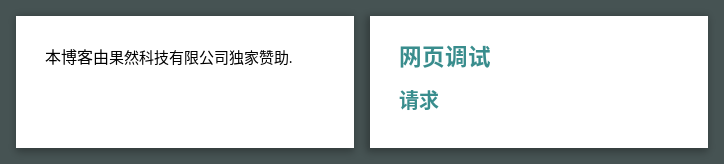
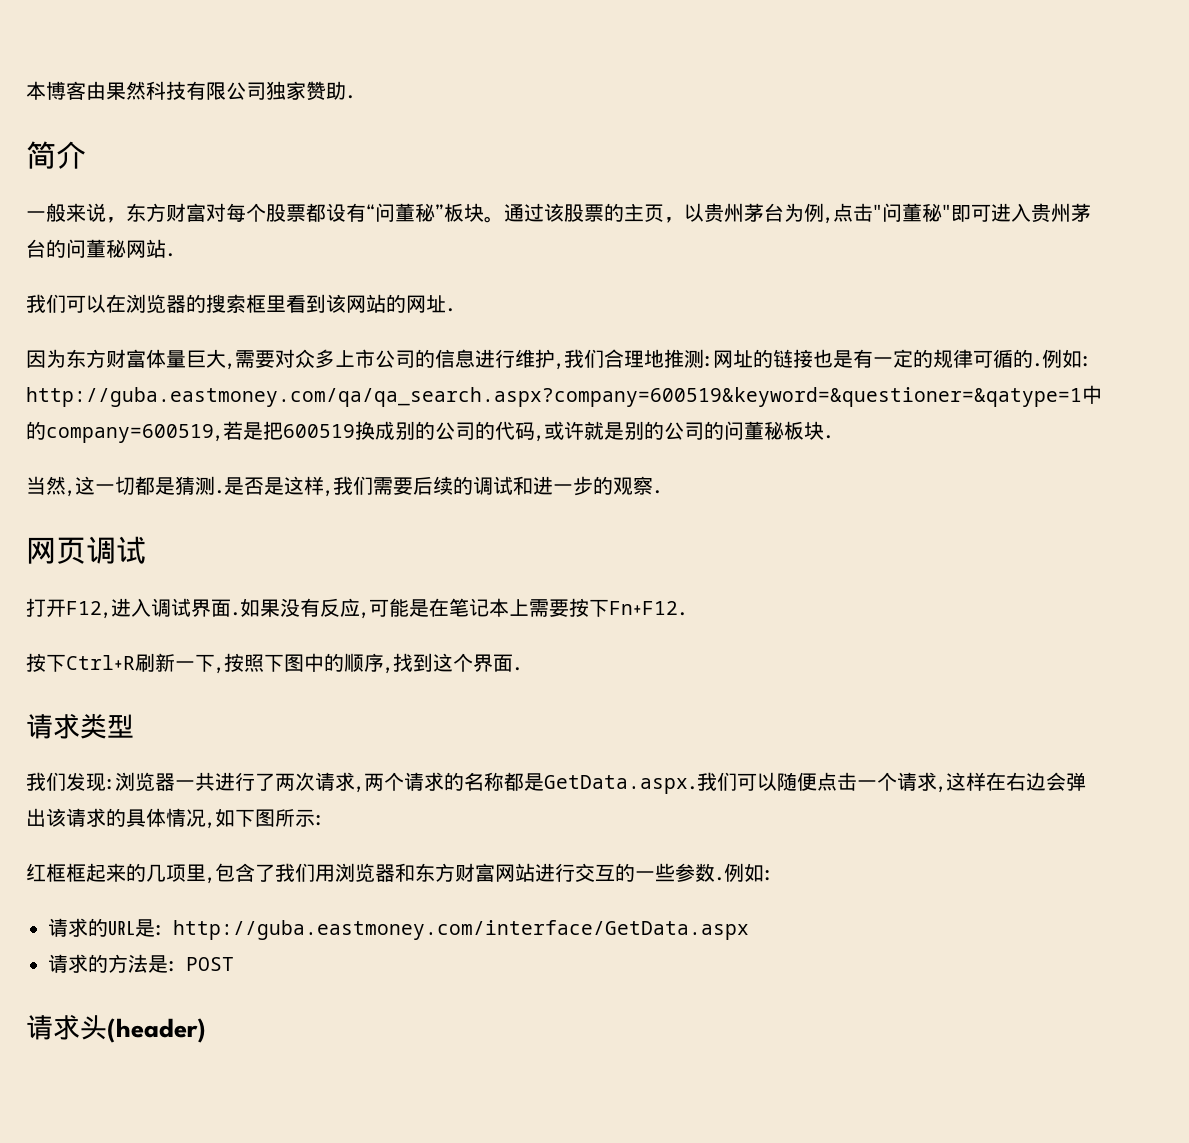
[399,45,491,68] [399,90,439,111] 网页调试 // 请求 -> [26,141,86,169] [26,203,1091,224] [26,239,175,258] [26,294,455,313] [26,349,1091,370] [26,385,1102,407] [26,421,833,443] [26,476,662,497] [26,536,146,564] [26,598,687,619] [26,653,522,674] [26,713,134,739] [26,772,1086,794] [26,808,324,829] [26,863,773,884] [48,918,749,940] [48,954,234,973] [26,1014,206,1043] 简介 // 一般来说，东方财富对每个股票都设有“问董秘”板块。通过该股票的主页，以贵州茅台为例,点击"问董秘"即可进入贵州茅台的问董秘网站. // 我们可以在浏览器的搜索框里看到该网站的网址. // 因为东方财富体量巨大,需要对众多上市公司的信息进行维护,我们合理地推测:网址的链接也是有一定的规律可循的.例如: http://guba.eastmoney.com/qa/qa_search.aspx?company=600519&keyword=&questioner=&qatype=1中的company=600519,若是把600519换成别的公司的代码,或许就是别的公司的问董秘板块. // 当然,这一切都是猜测.是否是这样,我们需要后续的调试和进一步的观察. // 网页调试 // 打开F12,进入调试界面.如果没有反应,可能是在笔记本上需要按下Fn+F12. // 按下Ctrl+R刷新一下,按照下图中的顺序,找到这个界面. // 请求类型 // 我们发现:浏览器一共进行了两次请求,两个请求的名称都是GetData.aspx.我们可以随便点击一个请求,这样在右边会弹出该请求的具体情况,如下图所示: // 红框框起来的几项里,包含了我们用浏览器和东方财富网站进行交互的一些参数.例如: // 请求的URL是: http://guba.eastmoney.com/interface/GetData.aspx // 请求的方法是: POST // 请求头(header)

